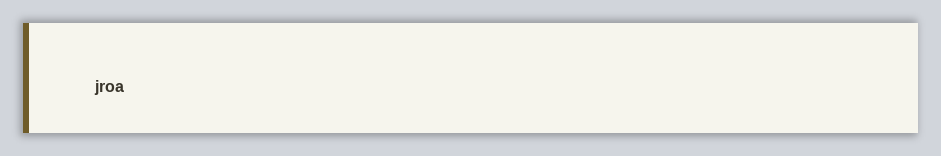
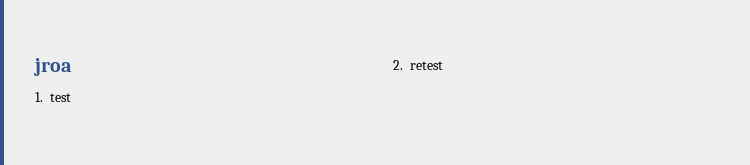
(124, 87) none -> [35,92,72,102] [393,60,443,70] // 1. test // 2. retest

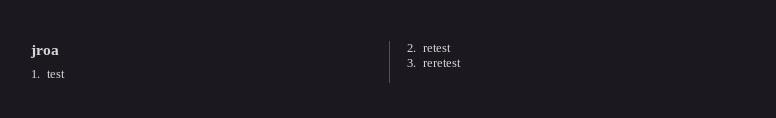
(443, 65) none -> [407,59,462,67] // 3. reretest

